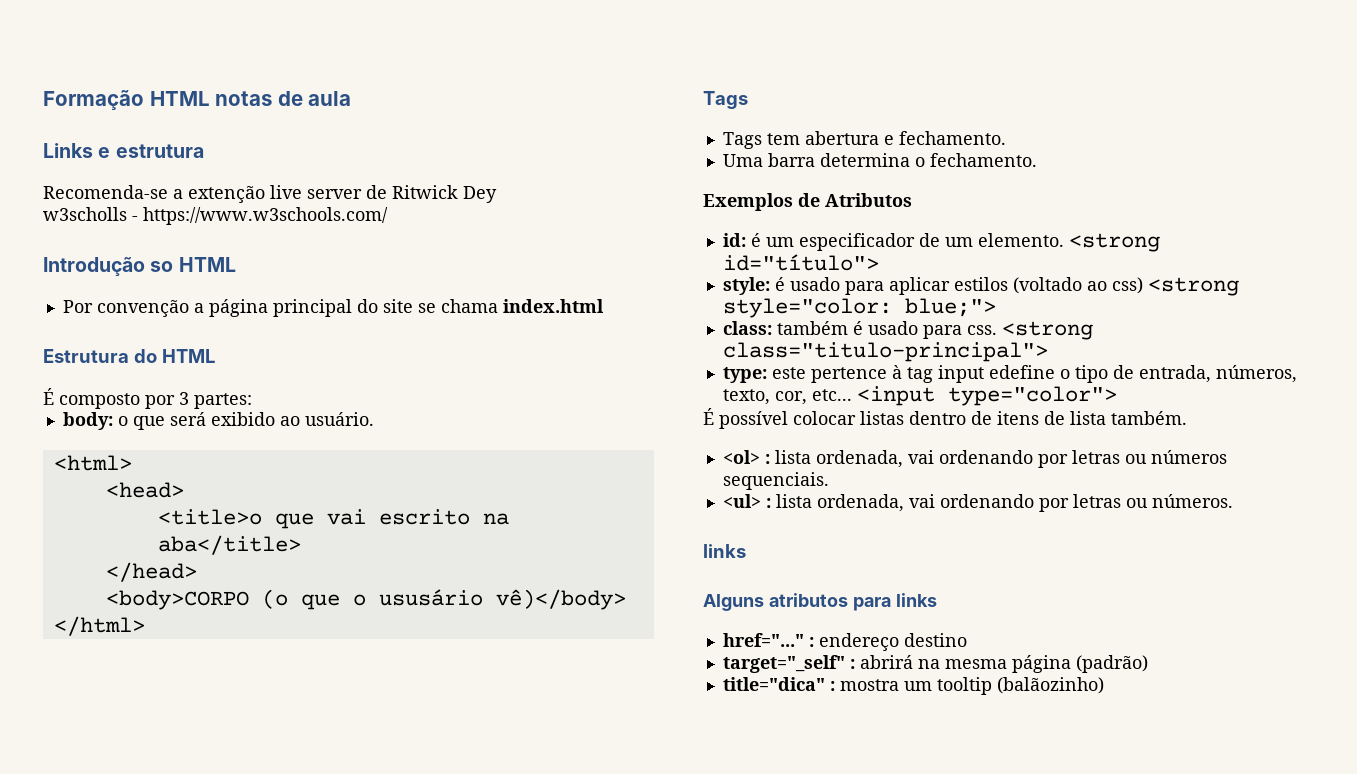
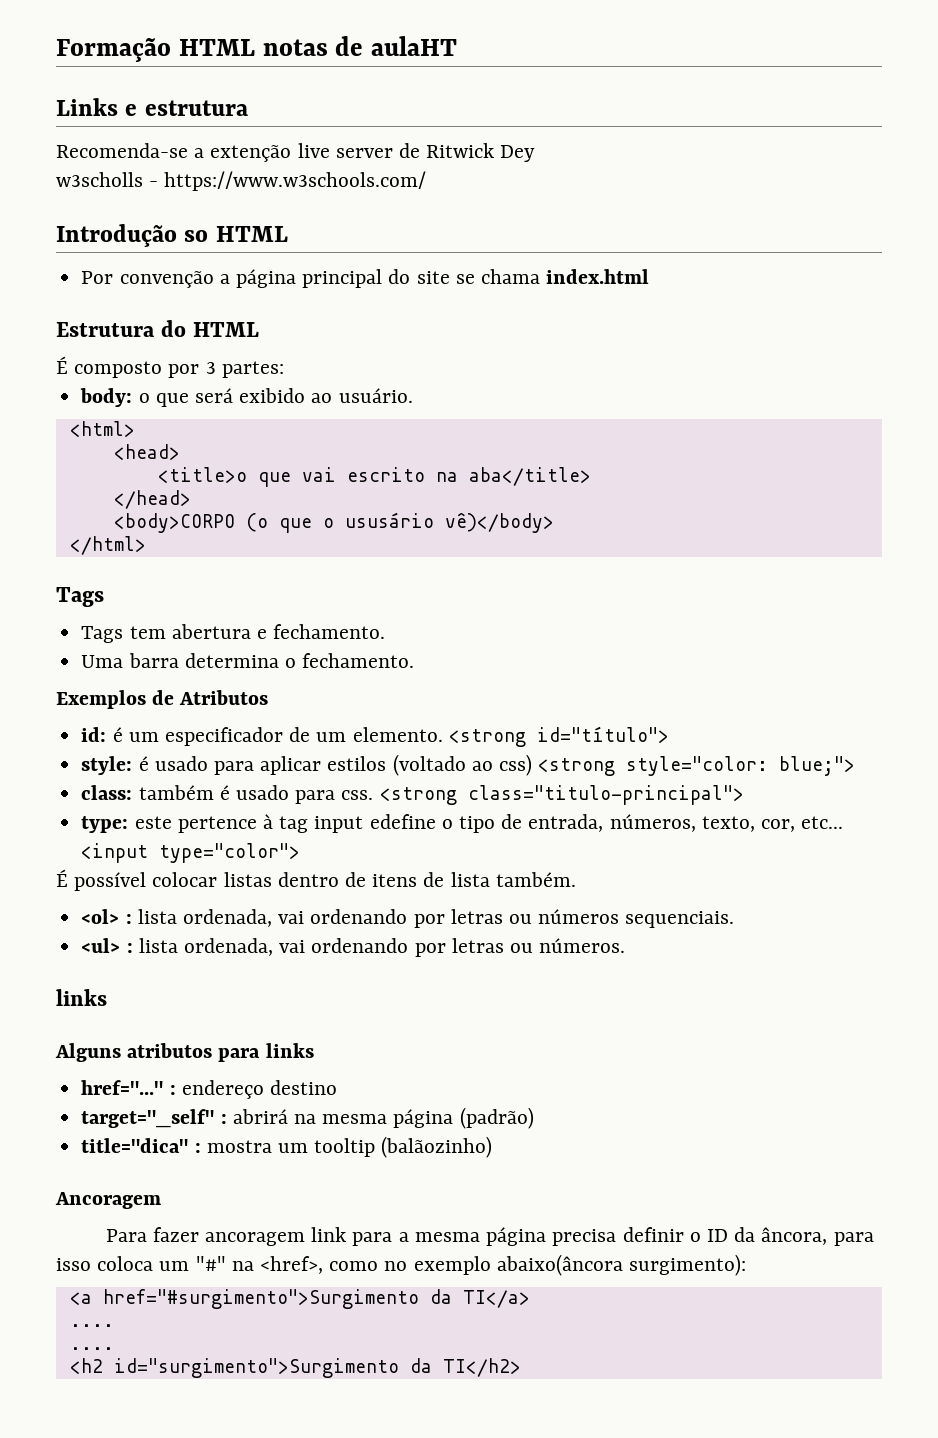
[308,91,352,106] aula -> [371,36,458,56] aulaHT
(1104, 685) none -> [55,1192,161,1209] [105,1227,874,1246] [56,1254,747,1276] [69,1289,530,1309] [69,1324,114,1327] [69,1347,114,1350] [69,1358,521,1378] // Ancoragem // Para fazer ancoragem link para a mesma página precisa definir o ID da âncora, para isso coloca um "#" na <href>, como no exemplo abaixo(âncora surgimento): // <a href="#surgimento">Surgimento da TI</a> // .... // .... // <h2 id="surgimento">Surgimento da TI</h2>

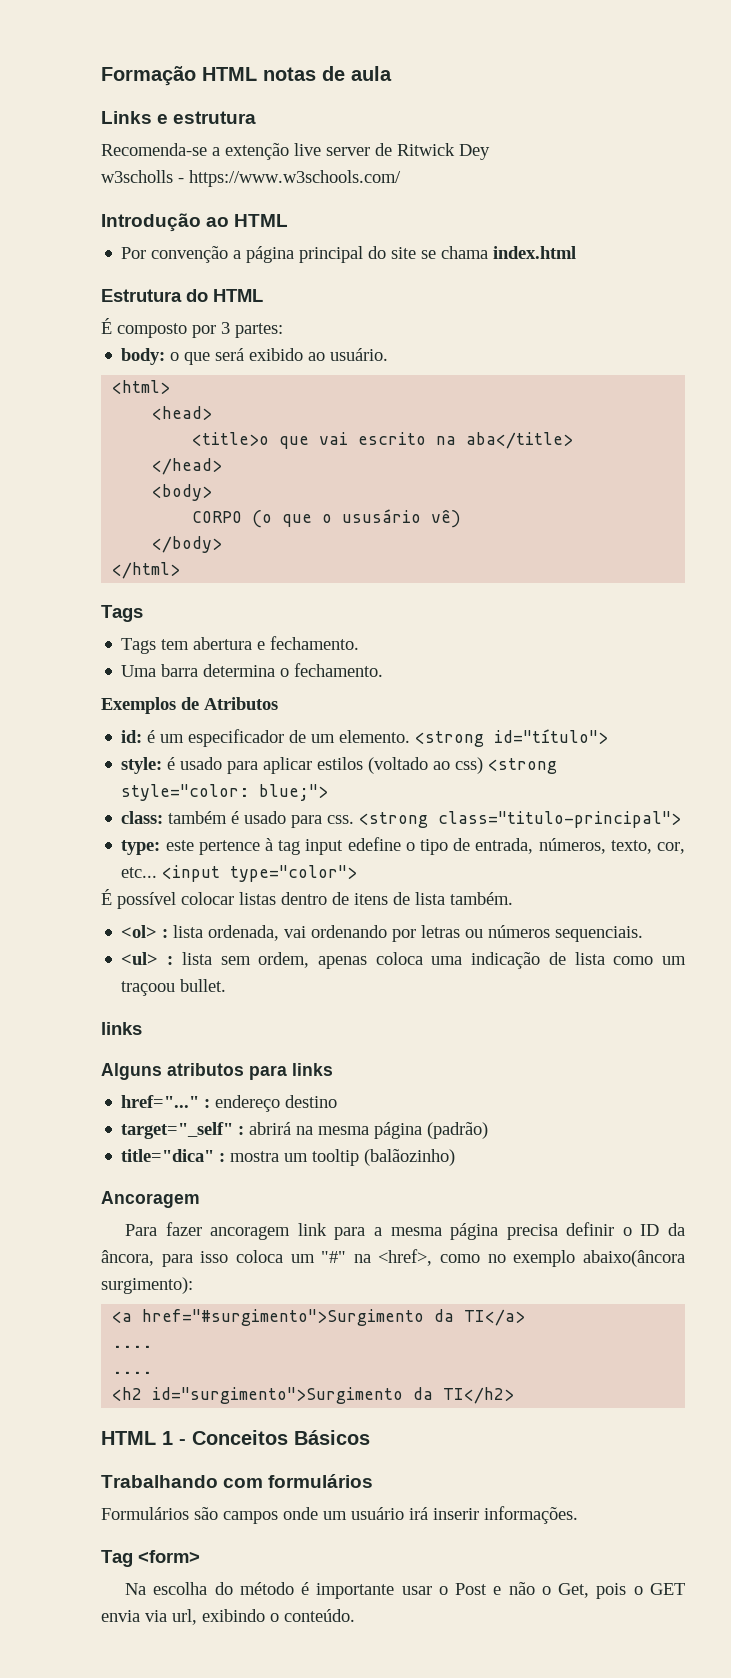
[371,36,458,56] aulaHT -> [351,66,392,81] aula
[184,230,209,242] so -> [206,217,230,227] ao
[113,513,235,533] <body>CORPO -> [152,484,213,501] [192,511,243,523] <body> // CORPO
[444,513,554,533] vê)</body> -> [431,509,462,528] [152,536,223,553] vê) // </body>
[183,938,626,957] ordenada, vai ordenando por letras ou números. -> [220,952,686,969] [121,979,227,996] sem ordem, apenas coloca uma indicação de lista como um traçoou bullet.
(521, 1367) none -> [101,1430,370,1445] [101,1474,374,1488] [101,1506,578,1524] [101,1550,200,1567] [125,1582,685,1599] [101,1609,355,1625] // HTML 1 - Conceitos Básicos // Trabalhando com formulários // Formulários são campos onde um usuário irá inserir informações. // Tag <form> // Na escolha do método é importante usar o Post e não o Get, pois o GET envia via url, exibindo o conteúdo.

